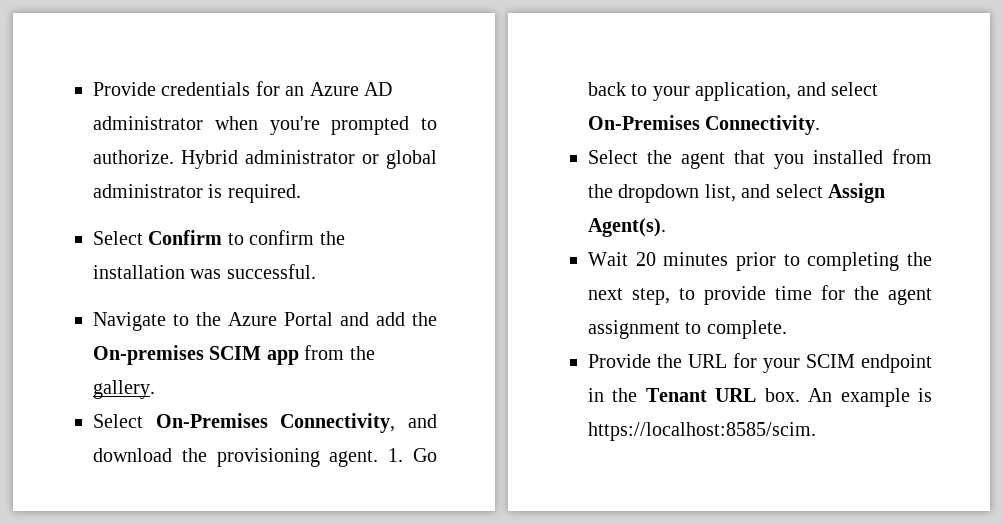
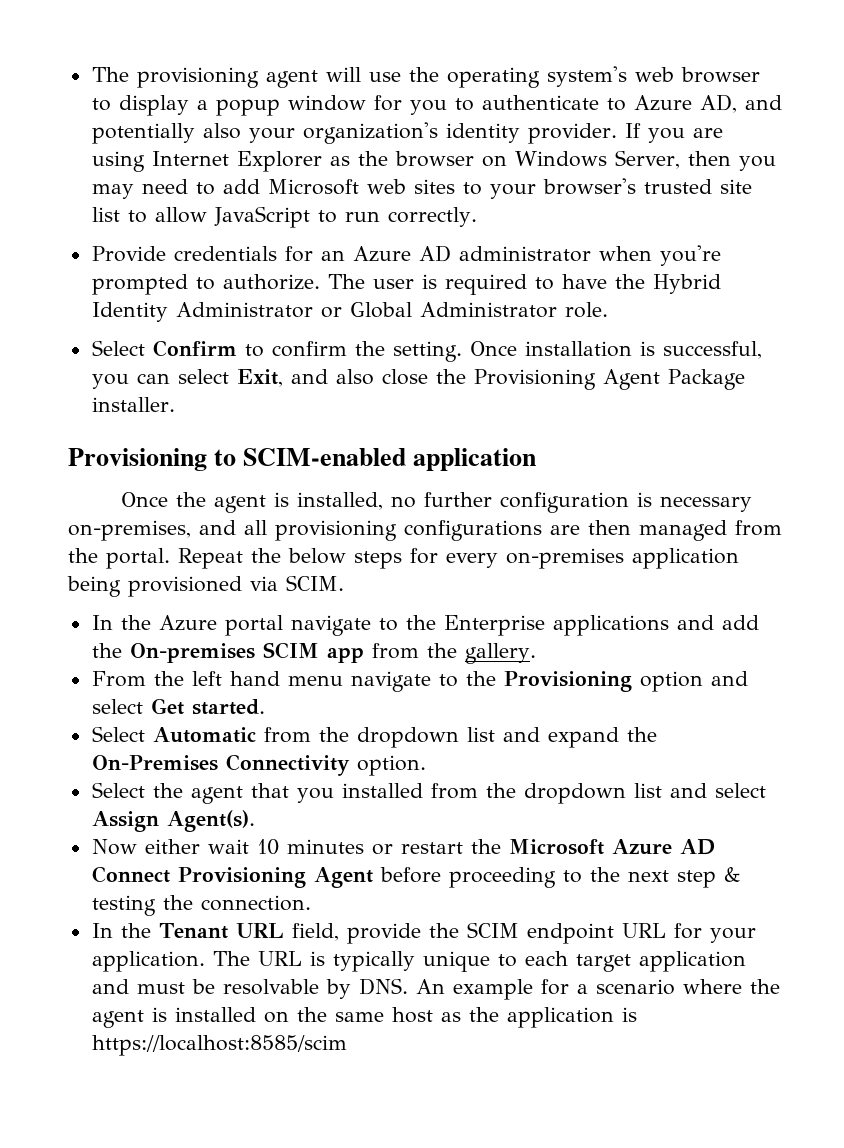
(93, 89) none -> [91,66,760,88] [91,94,782,116] [91,122,723,144] [91,150,776,172] [91,178,752,199] [91,206,477,228] The provisioning agent will use the operating system's web browser to display a popup window for you to authenticate to Azure AD, and potentially also your organization's identity provider. If you are using Internet Explorer as the browser on Windows Server, then you may need to add Microsoft web sites to your browser's trusted site list to allow JavaScript to run correctly. //
[181,150,437,169] [93,184,301,203] Hybrid administrator or global administrator is required. -> [327,274,721,295] [91,302,608,322] The user is required to have the Hybrid Identity Administrator or Global Administrator role.
[93,264,316,279] [93,312,333,331] installation was successful. // Navigate to the Azure Portal -> [392,341,762,362] [91,369,745,390] [91,397,175,412] [68,448,537,471] [121,492,753,513] [68,520,782,541] [68,548,739,569] [67,575,344,597] [91,615,669,636] setting. Once installation is successful, you can select Exit, and also close the Provisioning Agent Package installer. // Provisioning to SCIM-enabled application // Once the agent is installed, no further configuration is necessary on-premises, and all provisioning configurations are then managed from the portal. Repeat the below steps for every on-premises application being provisioned via SCIM. // In the Azure portal navigate to the Enterprise applications
[93,413,438,433] [93,448,438,467] [588,82,878,101] [588,115,821,135] Select On-Premises Connectivity, and download the provisioning agent. 1. Go back to your application, and select On-Premises Connectivity. -> [91,671,748,692] [91,698,265,715] [91,726,657,748] [91,754,426,776] From the left hand menu navigate to the Provisioning option and select Get started. // Select Automatic from the dropdown list and expand the On-Premises Connectivity option.
[704,184,736,202] list, -> [633,783,662,798] list
[588,252,932,271] [588,285,932,305] [588,320,787,339] [588,353,932,373] [588,388,932,407] [588,422,816,441] Wait 20 minutes prior to completing the next step, to provide time for the agent assignment to complete. // Provide the URL for your SCIM endpoint in the Tenant URL box. An example is https://localhost:8585/scim. -> [91,839,715,855] [91,866,740,888] [91,895,311,916] [91,922,756,944] [91,951,746,972] [91,978,780,1000] [91,1007,637,1028] [91,1035,347,1056] Now either wait 10 minutes or restart the Microsoft Azure AD Connect Provisioning Agent before proceeding to the next step & testing the connection. // In the Tenant URL field, provide the SCIM endpoint URL for your application. The URL is typically unique to each target application and must be resolvable by DNS. An example for a scenario where the agent is installed on the same host as the application is https://localhost:8585/scim

